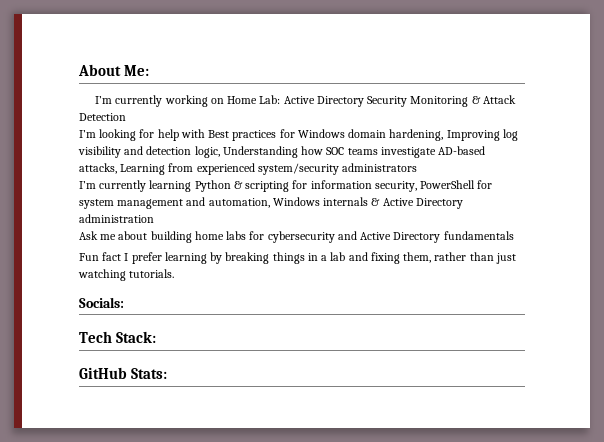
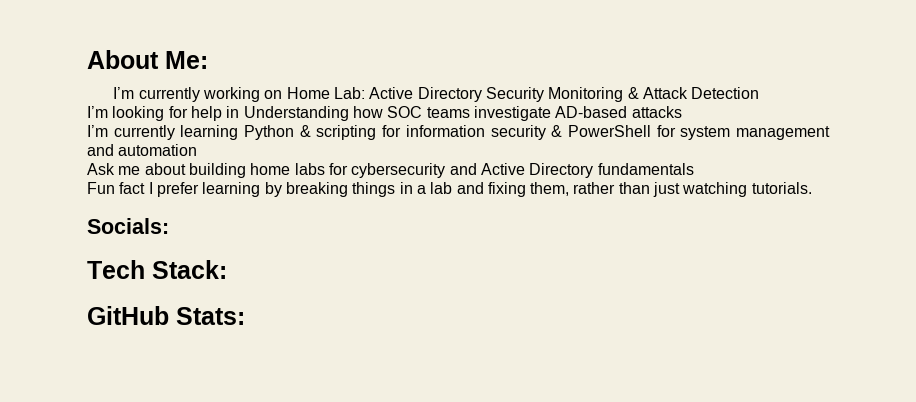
[180,129,518,141] [78,146,220,158] with Best practices for Windows domain hardening, Improving log visibility and detection logic, -> [226,106,240,118] in
[79,163,418,175] attacks, Learning from experienced system/security administrators -> [631,106,682,118] attacks
[374,181,417,192] security, -> [490,125,563,140] security &
[208,197,463,209] [79,214,154,223] automation, Windows internals & Active Directory administration -> [118,144,198,156] automation

